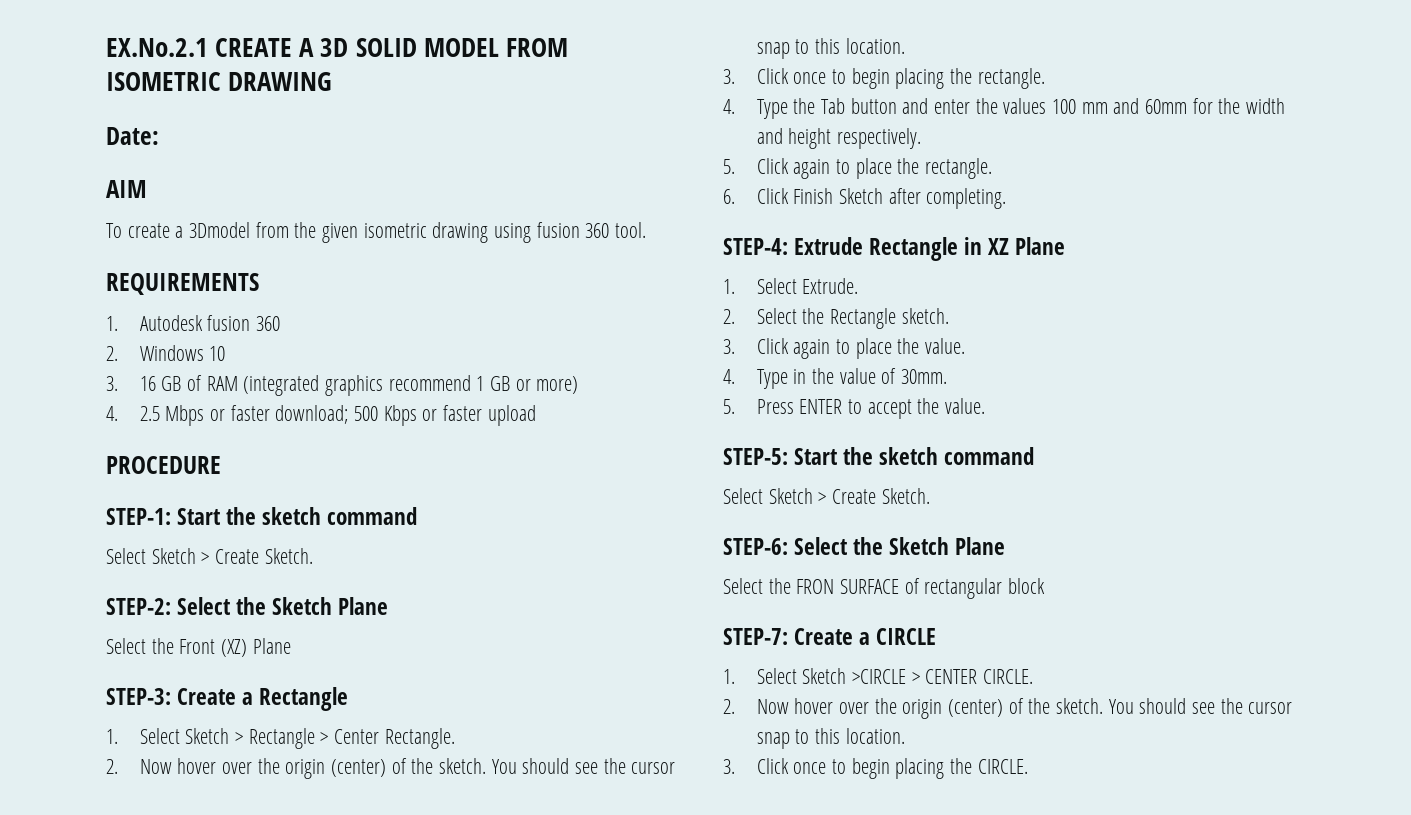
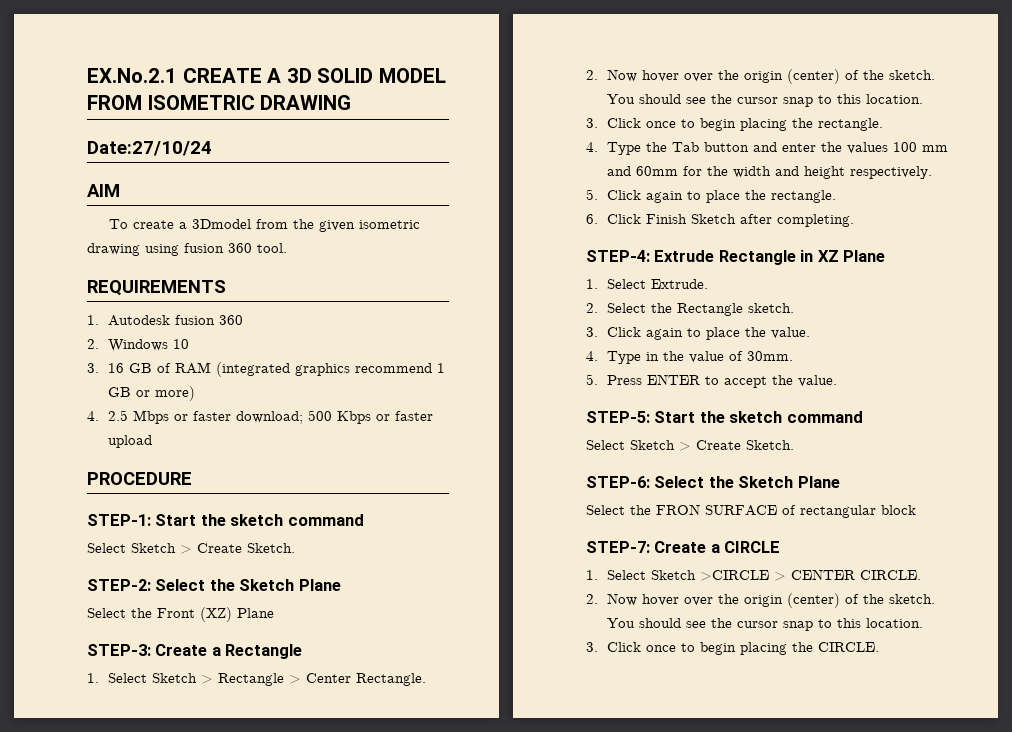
[106,127,159,145] Date: -> [87,141,212,156] Date:27/10/24

